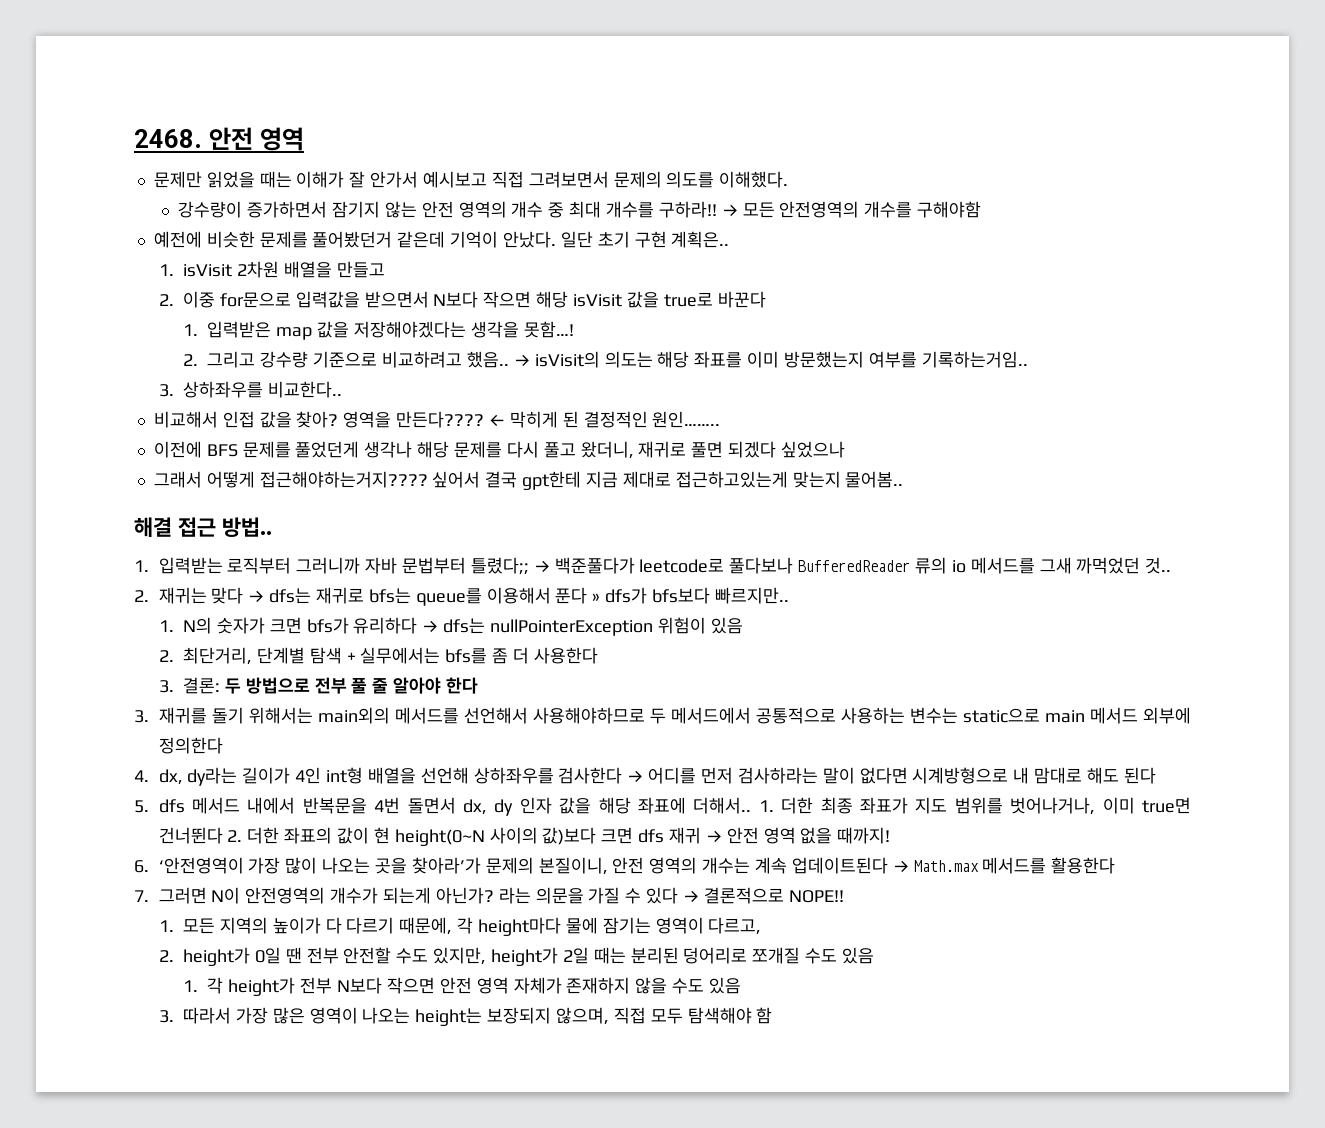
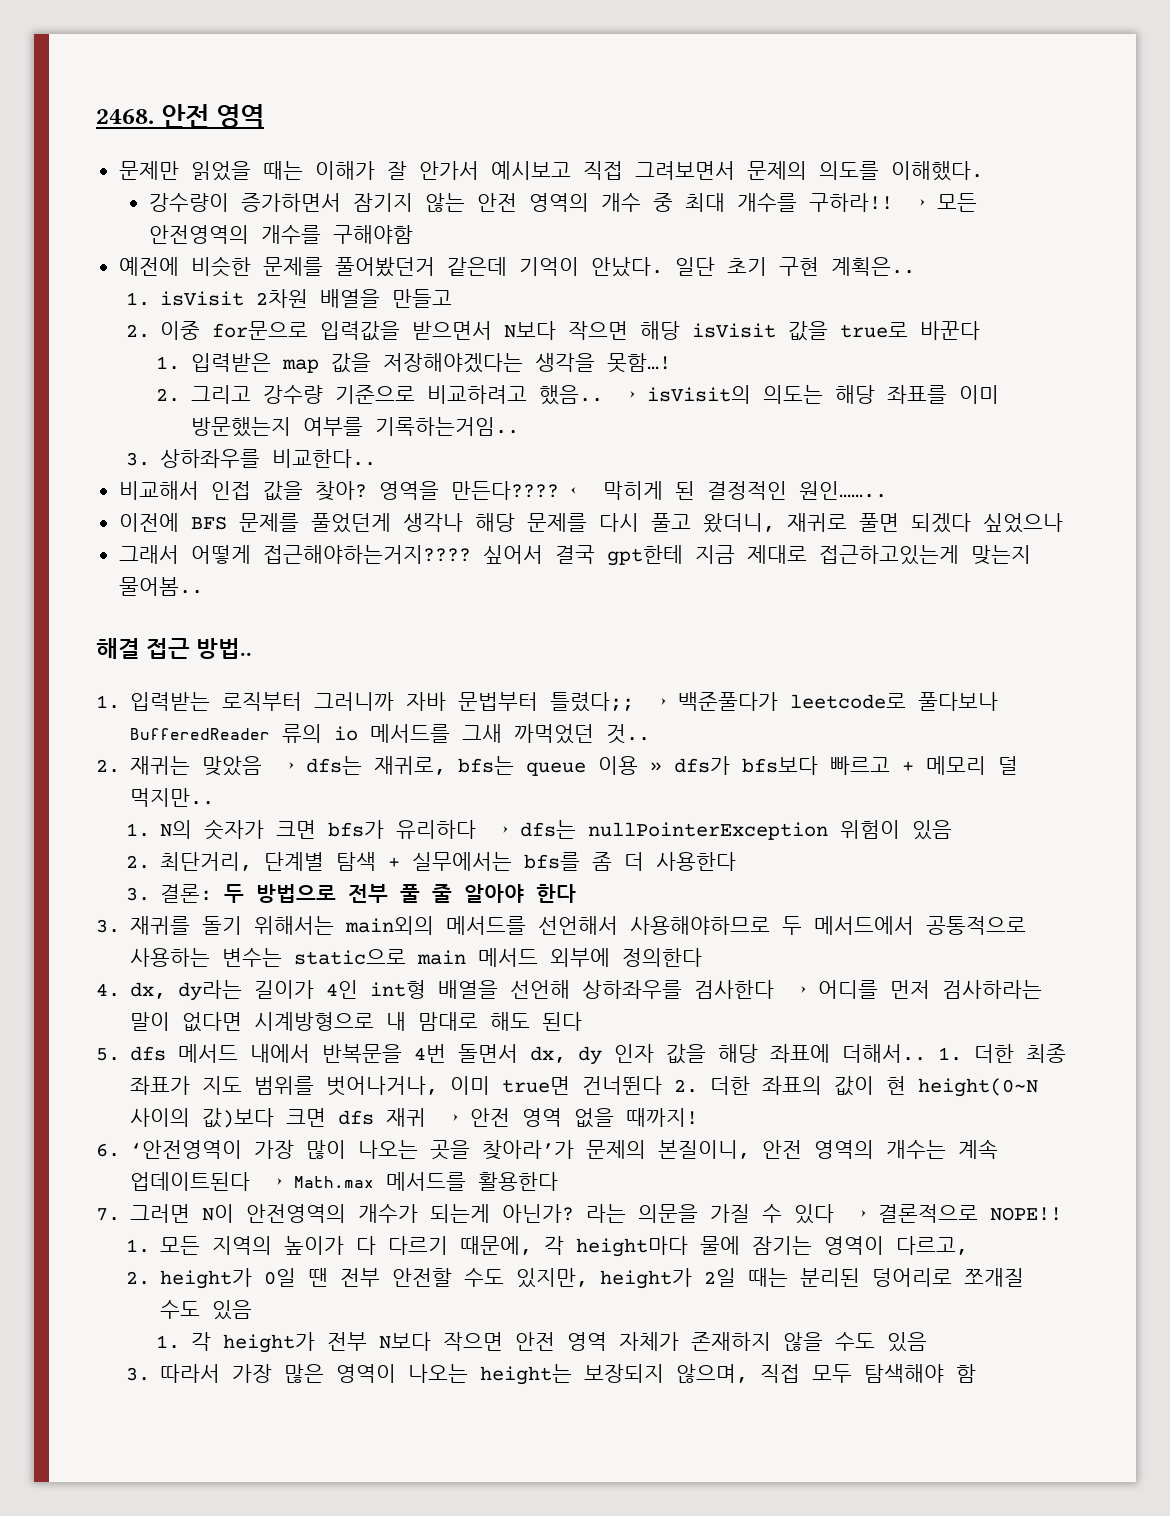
[211,587,789,606] 맞다 → dfs는 재귀로 bfs는 queue를 이용해서 푼다 » dfs가 bfs보다 빠르지만.. -> [202,756,1019,776] [130,788,215,807] 맞았음 → dfs는 재귀로, bfs는 queue 이용 » dfs가 bfs보다 빠르고 + 메모리 덜 먹지만..

